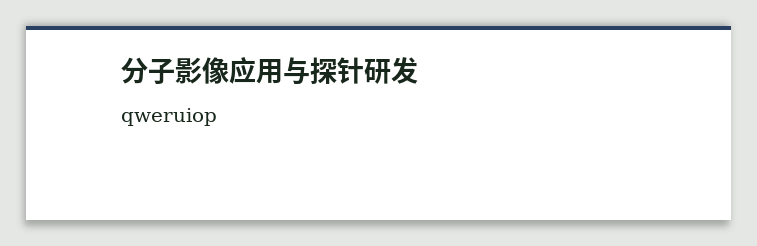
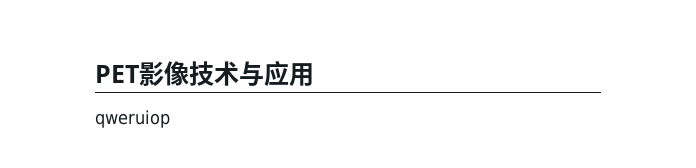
[121,57,229,85] 分子影像 -> [95,61,264,87] PET影像技术与
[283,57,418,85] 与探针研发 -> (314, 75) none

